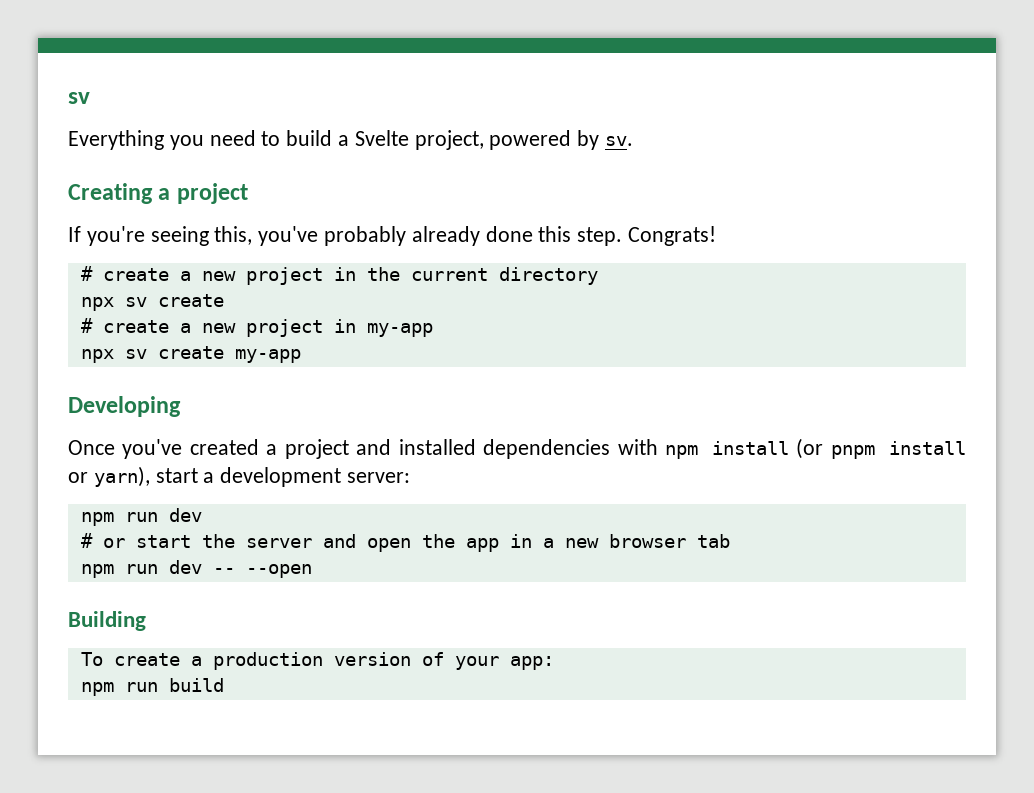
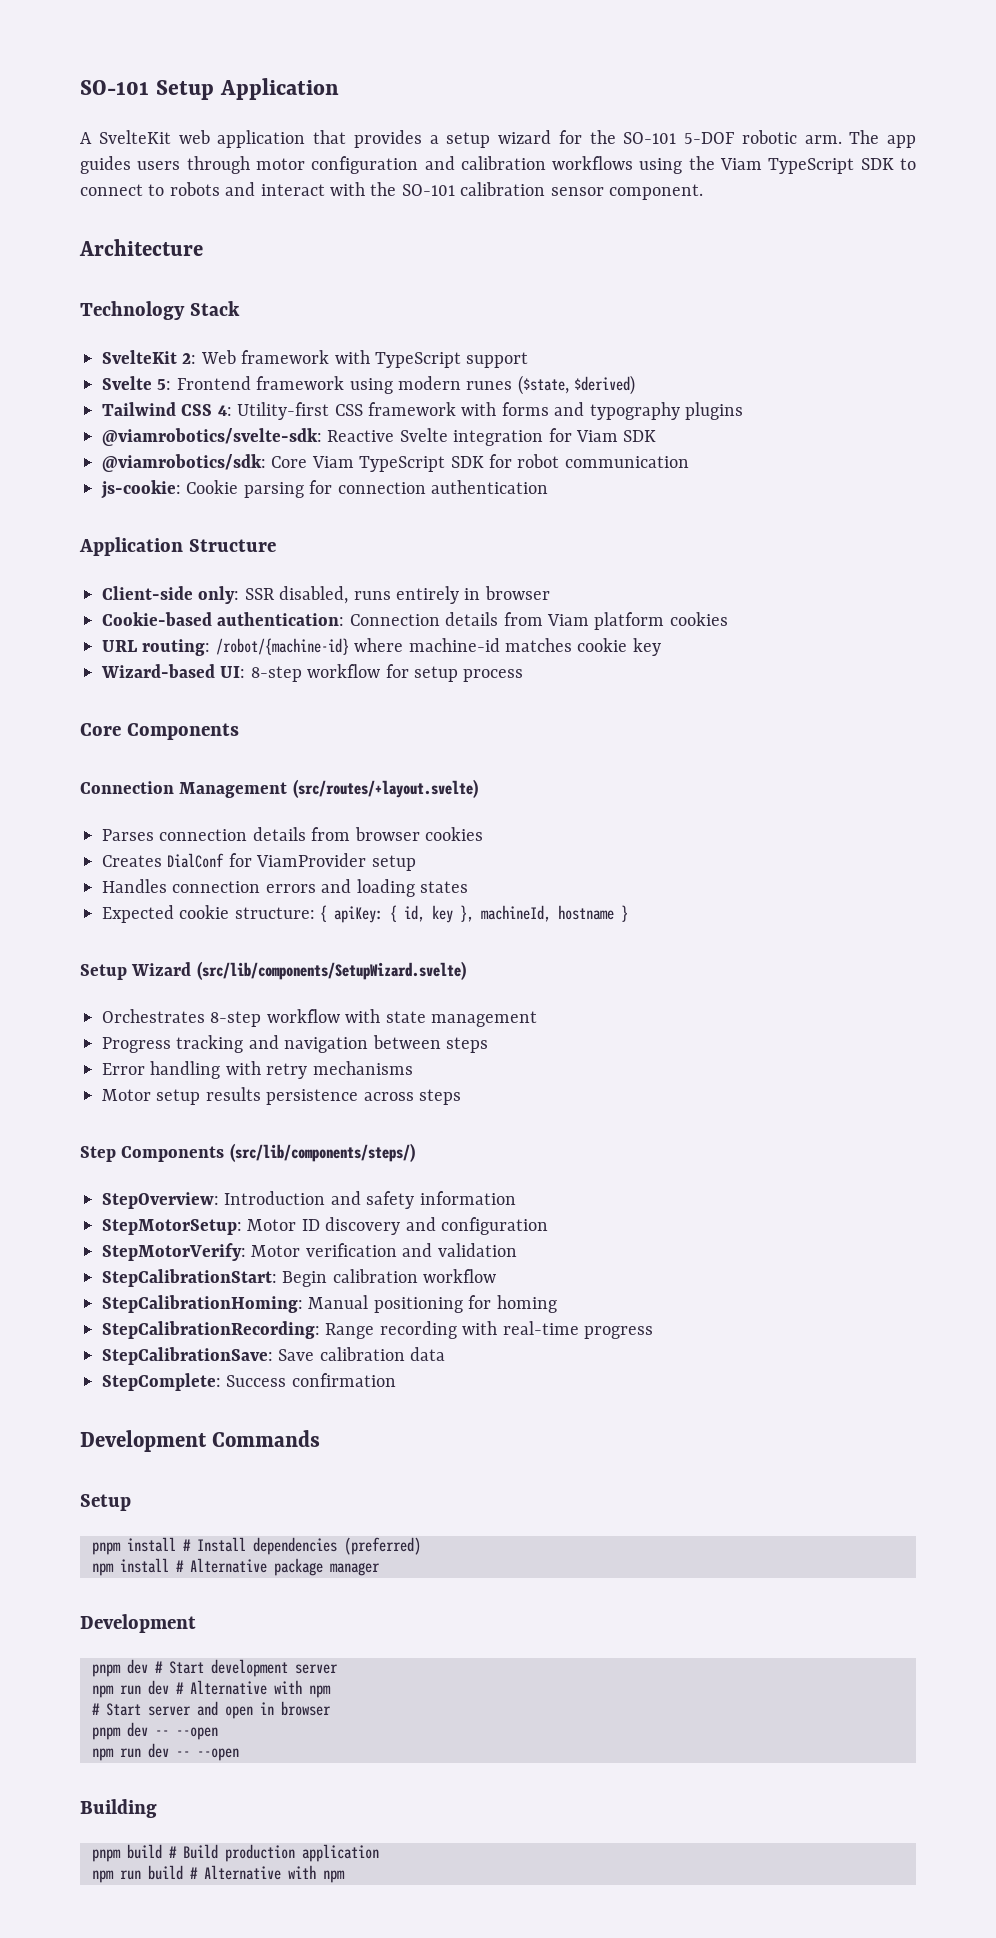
[68,92,90,104] [68,130,634,150] [68,183,248,204] [68,226,717,246] [80,266,598,285] [80,294,224,311] [80,318,433,337] [80,346,301,363] [68,396,181,417] [68,438,966,459] [68,466,411,487] [80,508,202,526] [80,533,730,552] sv // Everything you need to build a Svelte project, powered by sv. // Creating a project // If you're seeing this, you've probably already done this step. Congrats! // # create a new project in the current directory // npx sv create // # create a new project in my-app // npx sv create my-app // Developing // Once you've created a project and installed dependencies with npm install (or pnpm install or yarn), start a development server: // npm run dev // # or start the server and open the app in a new browser tab -> [80,78,339,100] [80,130,916,148] [80,156,916,174] [80,182,703,200] [79,239,203,256] [80,301,240,320] [102,350,529,368] [102,375,636,395] [102,402,743,420] [102,428,657,446] [102,454,689,472] [101,480,548,499] [79,537,276,556] [102,586,550,604] [102,612,728,630] [102,638,661,656] [101,664,524,682] [80,723,239,740] [80,779,478,798] [102,827,483,841] [102,853,416,871] [102,879,468,897] [102,905,629,923] [80,961,466,980] [102,1009,537,1027] [102,1035,488,1053] [102,1061,413,1079] [102,1087,461,1105] [80,1143,415,1162] [102,1191,516,1209] [102,1217,548,1235] [102,1243,517,1261] [102,1269,497,1287] [102,1295,557,1313] [102,1321,653,1339] [102,1347,446,1365] [102,1373,396,1391] [80,1430,321,1452] [80,1494,131,1511] [92,1537,421,1555] [92,1558,380,1576] [80,1614,196,1633] [92,1659,338,1677] [92,1680,331,1698] [92,1701,331,1719] [92,1722,218,1740] SO-101 Setup Application // A SvelteKit web application that provides a setup wizard for the SO-101 5-DOF robotic arm. The app guides users through motor configuration and calibration workflows using the Viam TypeScript SDK to connect to robots and interact with the SO-101 calibration sensor component. // Architecture // Technology Stack // SvelteKit 2: Web framework with TypeScript support // Svelte 5: Frontend framework using modern runes ($state, $derived) // Tailwind CSS 4: Utility-first CSS framework with forms and typography plugins // @viamrobotics/svelte-sdk: Reactive Svelte integration for Viam SDK // @viamrobotics/sdk: Core Viam TypeScript SDK for robot communication // js-cookie: Cookie parsing for connection authentication // Application Structure // Client-side only: SSR disabled, runs entirely in browser // Cookie-based authentication: Connection details from Viam platform cookies // URL routing: /robot/{machine-id} where machine-id matches cookie key // Wizard-based UI: 8-step workflow for setup process // Core Components // Connection Management (src/routes/+layout.svelte) // Parses connection details from browser cookies // Creates DialConf for ViamProvider setup // Handles connection errors and loading states // Expected cookie structure: { apiKey: { id, key }, machineId, hostname } // Setup Wizard (src/lib/components/SetupWizard.svelte) // Orchestrates 8-step workflow with state management // Progress tracking and navigation between steps // Error handling with retry mechanisms // Motor setup results persistence across steps // Step Components (src/lib/components/steps/) // StepOverview: Introduction and safety information // StepMotorSetup: Motor ID discovery and configuration // StepMotorVerify: Motor verification and validation // StepCalibrationStart: Begin calibration workflow // StepCalibrationHoming: Manual positioning for homing // StepCalibrationRecording: Range recording with real-time progress // StepCalibrationSave: Save calibration data // StepComplete: Success confirmation // Development Commands // Setup // pnpm install # Install dependencies (preferred) // npm install # Alternative package manager // Development // pnpm dev # Start development server // npm run dev # Alternative with npm // # Start server and open in browser // pnpm dev -- --open
[80,652,554,670] To create a production version of your app: -> [92,1844,379,1862] pnpm build # Build production application
(224, 685) none -> [190,1865,345,1883] # Alternative with npm

